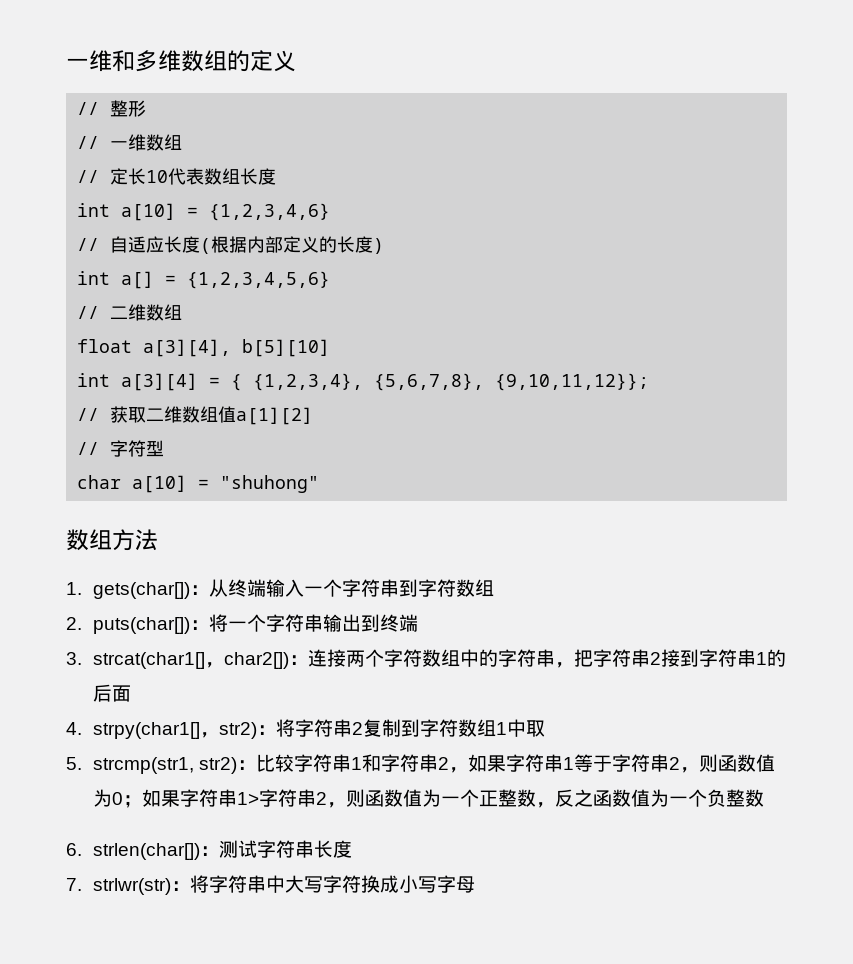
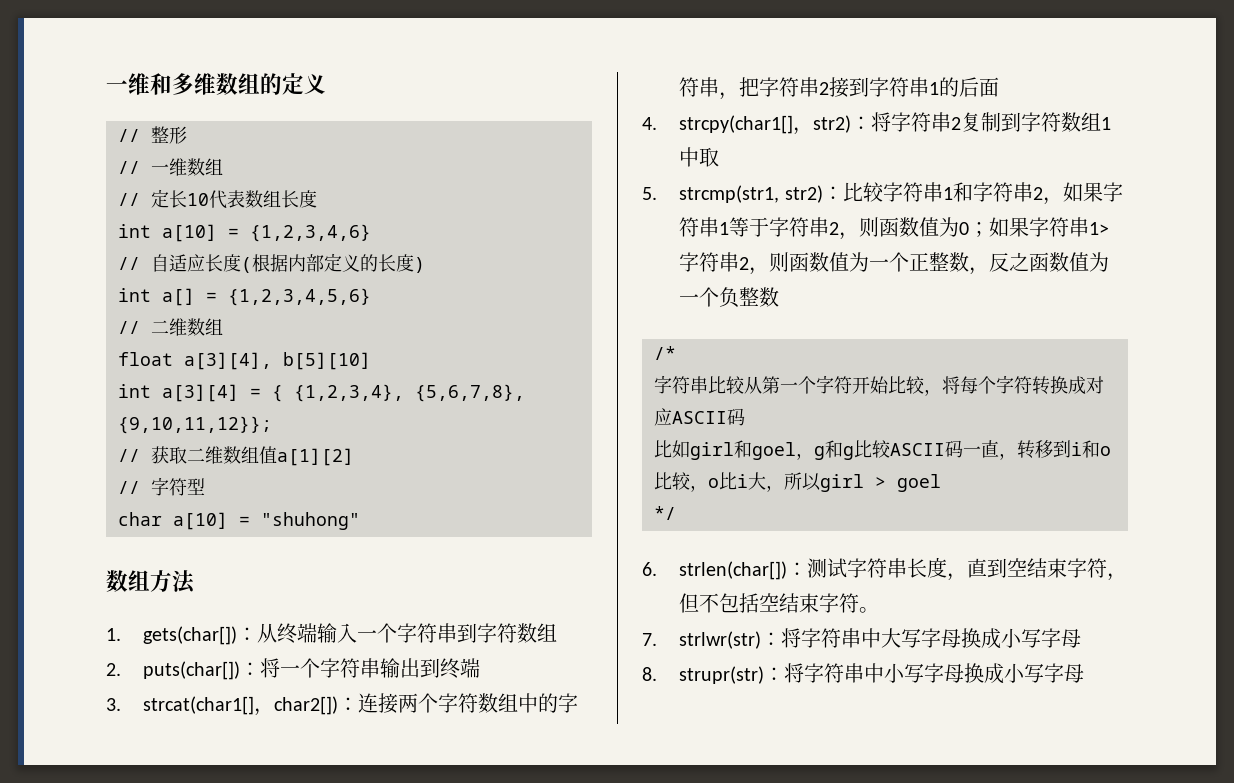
[92,722,200,739] strpy(char1[] -> [679,115,794,134] strcpy(char1[]
(764, 798) none -> [654,346,676,360] [654,375,1104,396] [654,408,745,426] [654,440,1111,460] [654,472,941,492] [654,506,676,520] // /* // 字符串比较从第一个字符开始比较，将每个字符转换成对应ASCII码 // 比如girl和goel，g和g比较ASCII码一直，转移到i和o比较，o比i大，所以girl > goel // */
(352, 849) none -> [947,558,1128,581] [679,593,880,613] ，直到空结束字符，但不包括空结束字符。
[341,875,475,893] 符换成小写字母 -> [941,628,1082,649] [642,663,1085,684] 母换成小写字母 // 8. strupr(str)：将字符串中小写字母换成小写字母

